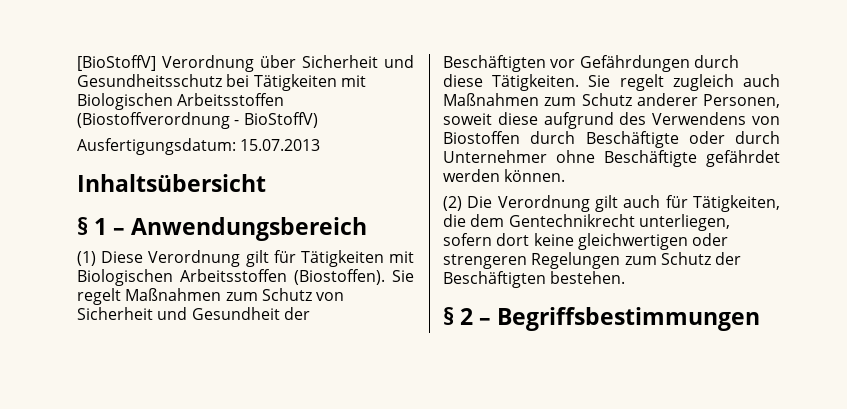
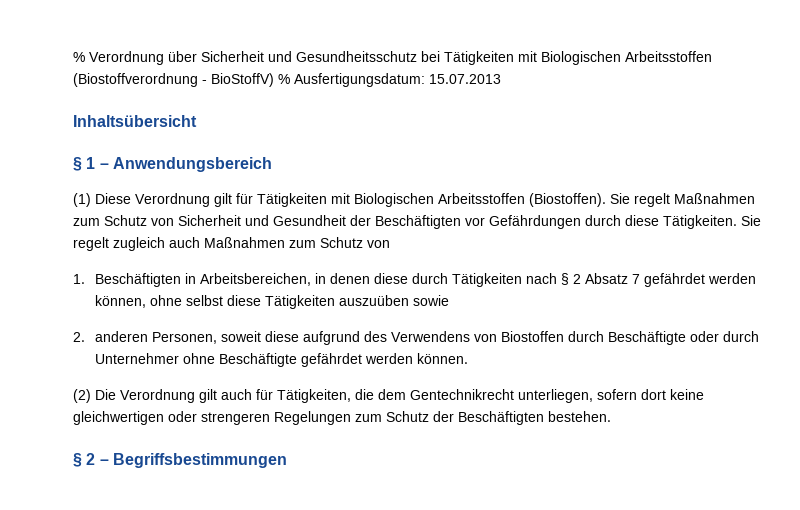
[77,55,156,71] [BioStoffV] -> [73,52,85,62] %
(318, 120) // -> [278,74,290,84] %
[636,93,698,106] anderer -> [367,240,390,248] [73,273,757,287] [95,295,450,309] [73,331,149,342] von // 1. Beschäftigten in Arbeitsbereichen, in denen diese durch Tätigkeiten nach § 2 Absatz 7 gefährdet werden können, ohne selbst diese Tätigkeiten auszuüben sowie // 2. anderen

